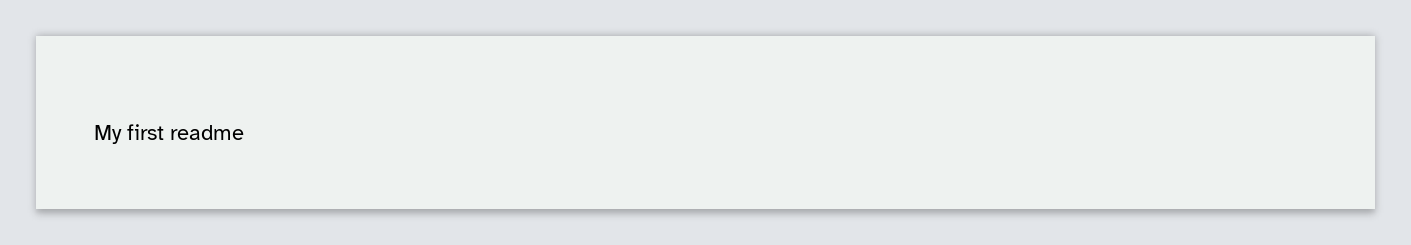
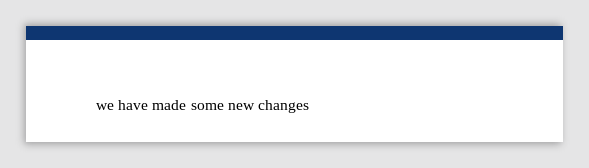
[94,124,244,144] My first readme -> [96,100,309,113] we have made some new changes

